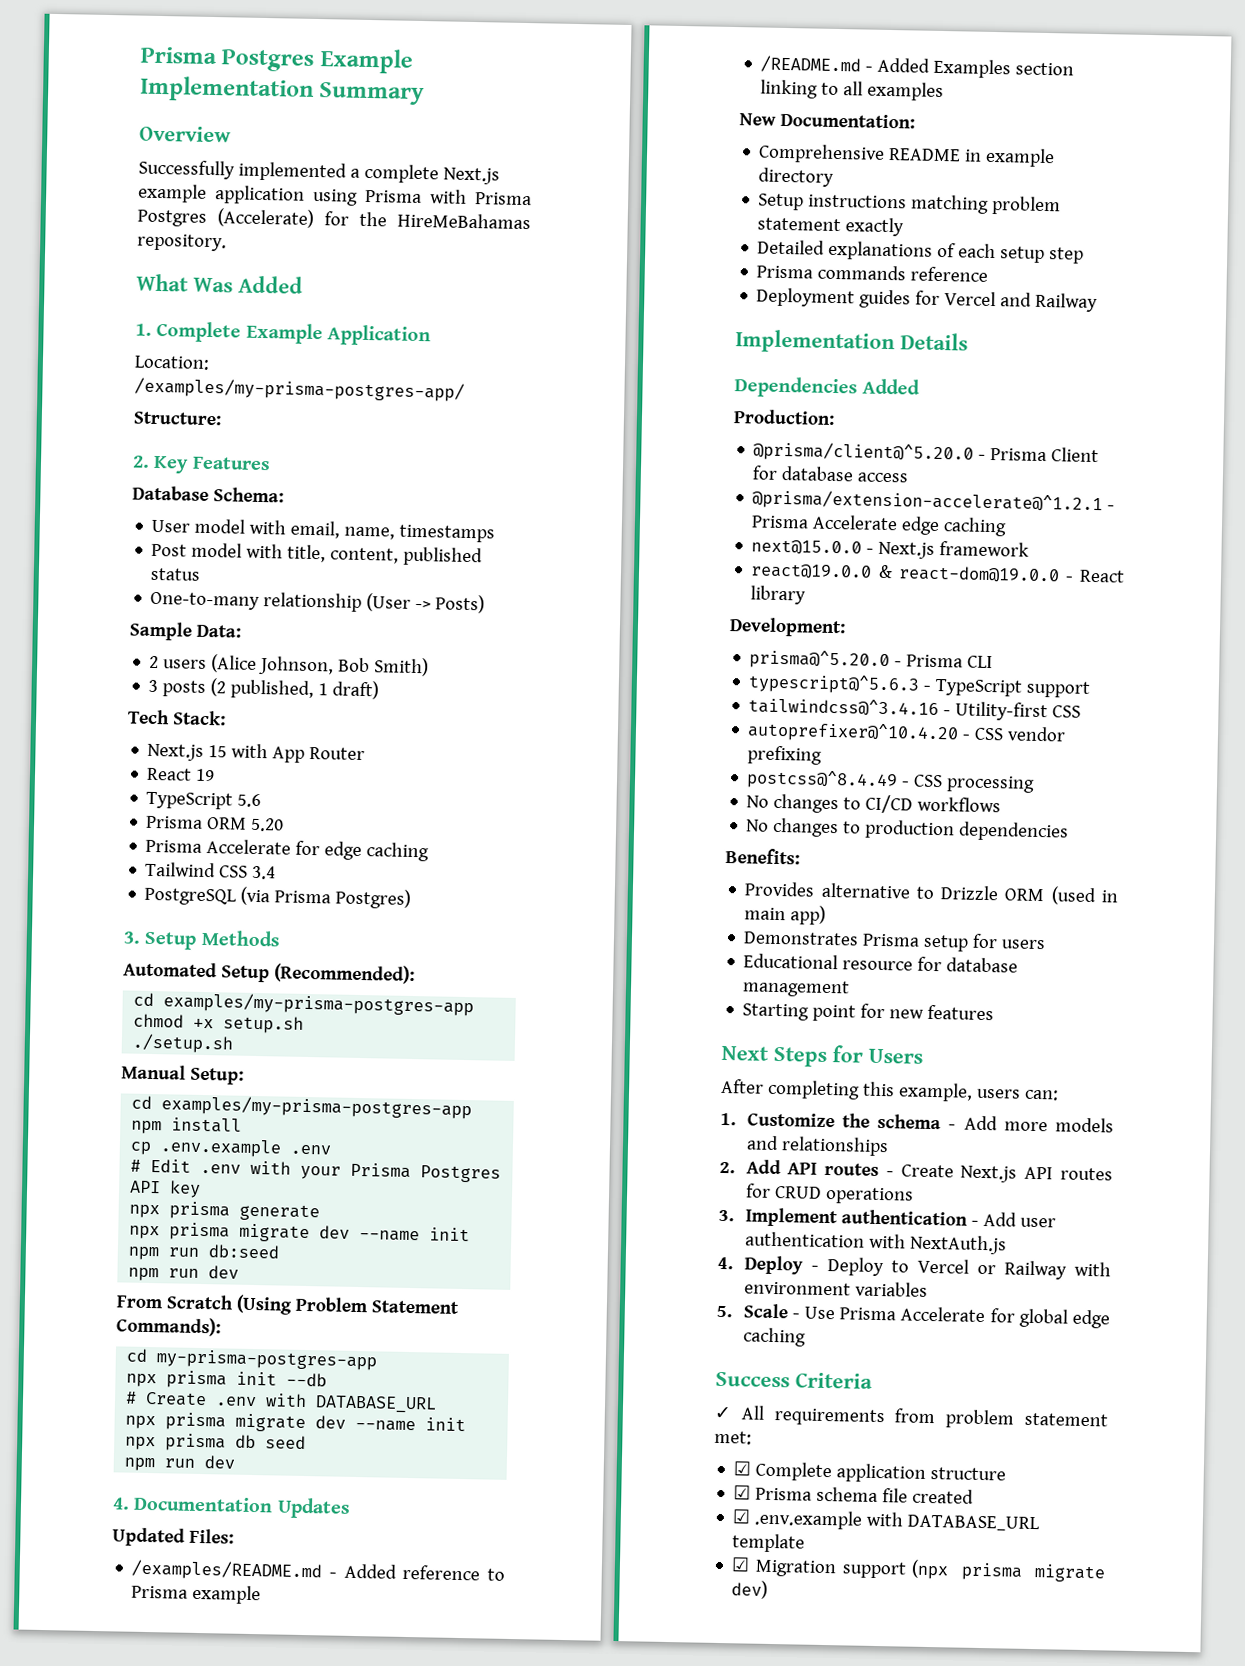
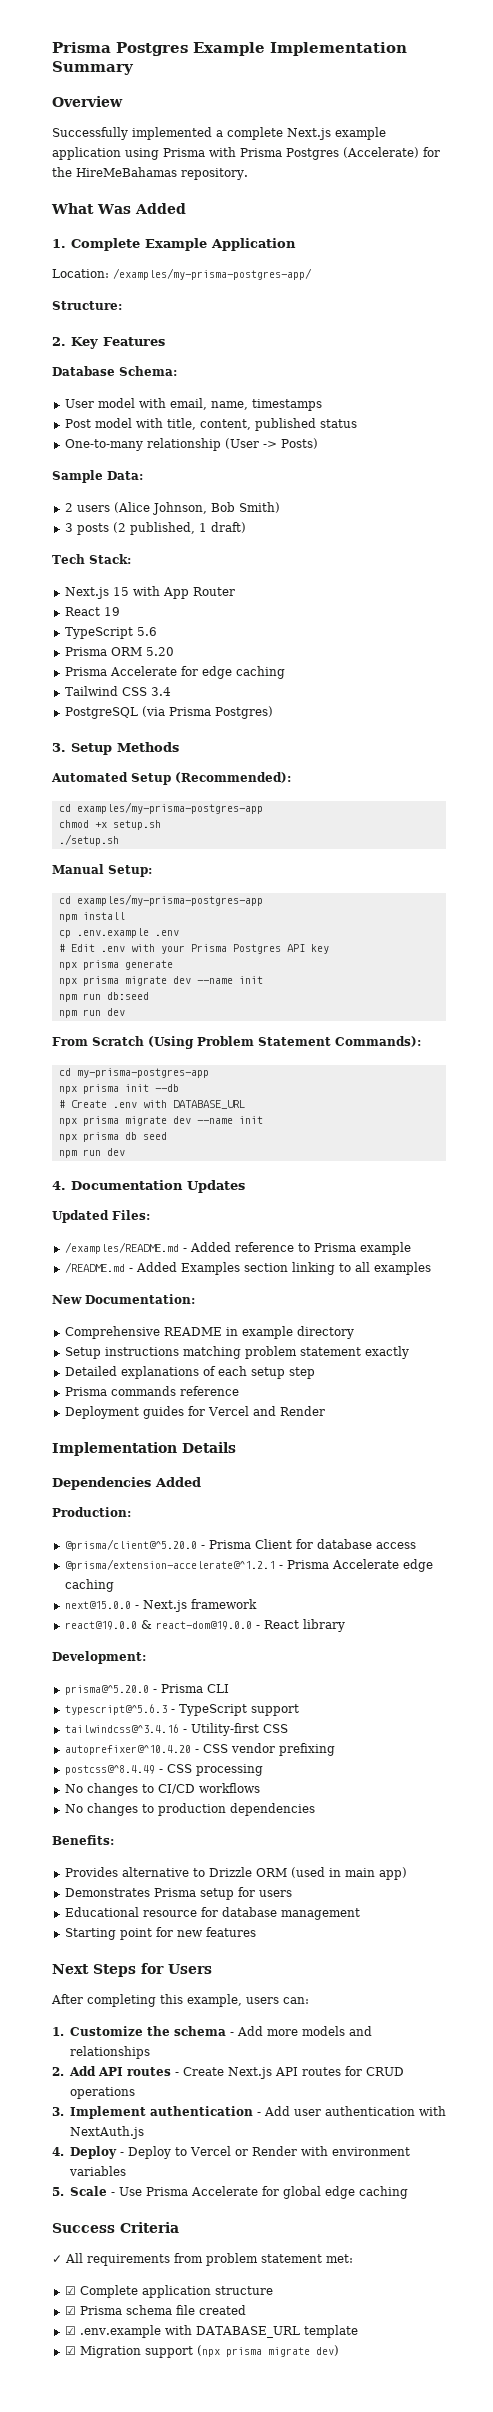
[1035,292,1099,313] Railway -> [279,1406,325,1416] Render
[1003,1260,1067,1280] Railway -> [251,2146,297,2156] Render

